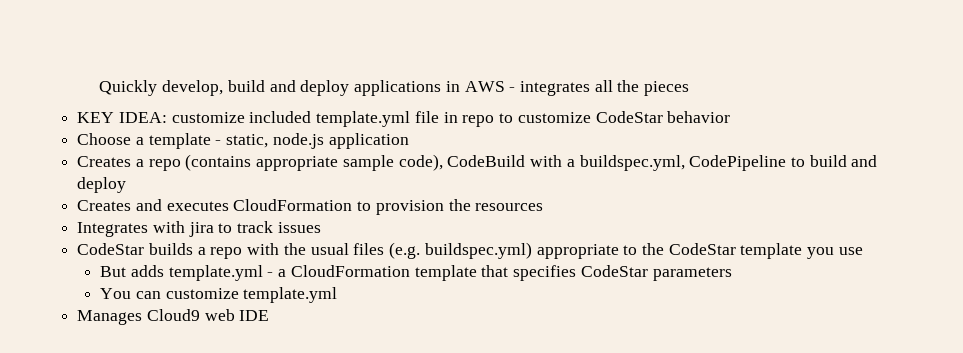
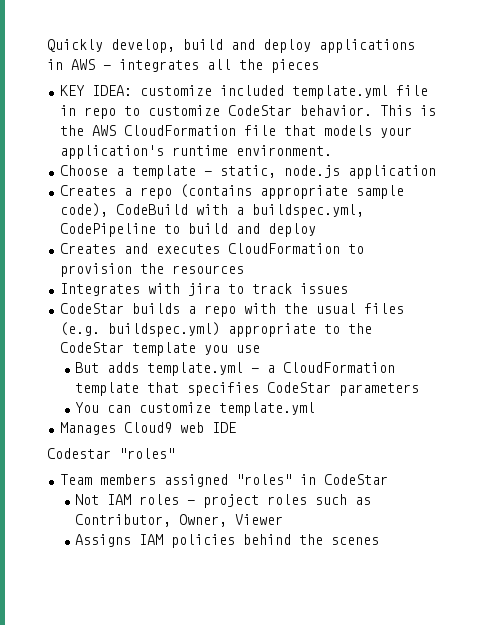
[667,111,731,123] behavior -> [299,105,436,116] [59,125,412,138] [59,145,332,159] behavior. This is the AWS CloudFormation file that models your application's runtime environment.
(270, 315) none -> [47,448,175,459] [59,474,388,487] [75,494,372,508] [75,514,284,527] [75,534,380,548] // Codestar "roles" // Team members assigned "roles" in CodeStar // Not IAM roles - project roles such as Contributor, Owner, Viewer // Assigns IAM policies behind the scenes

